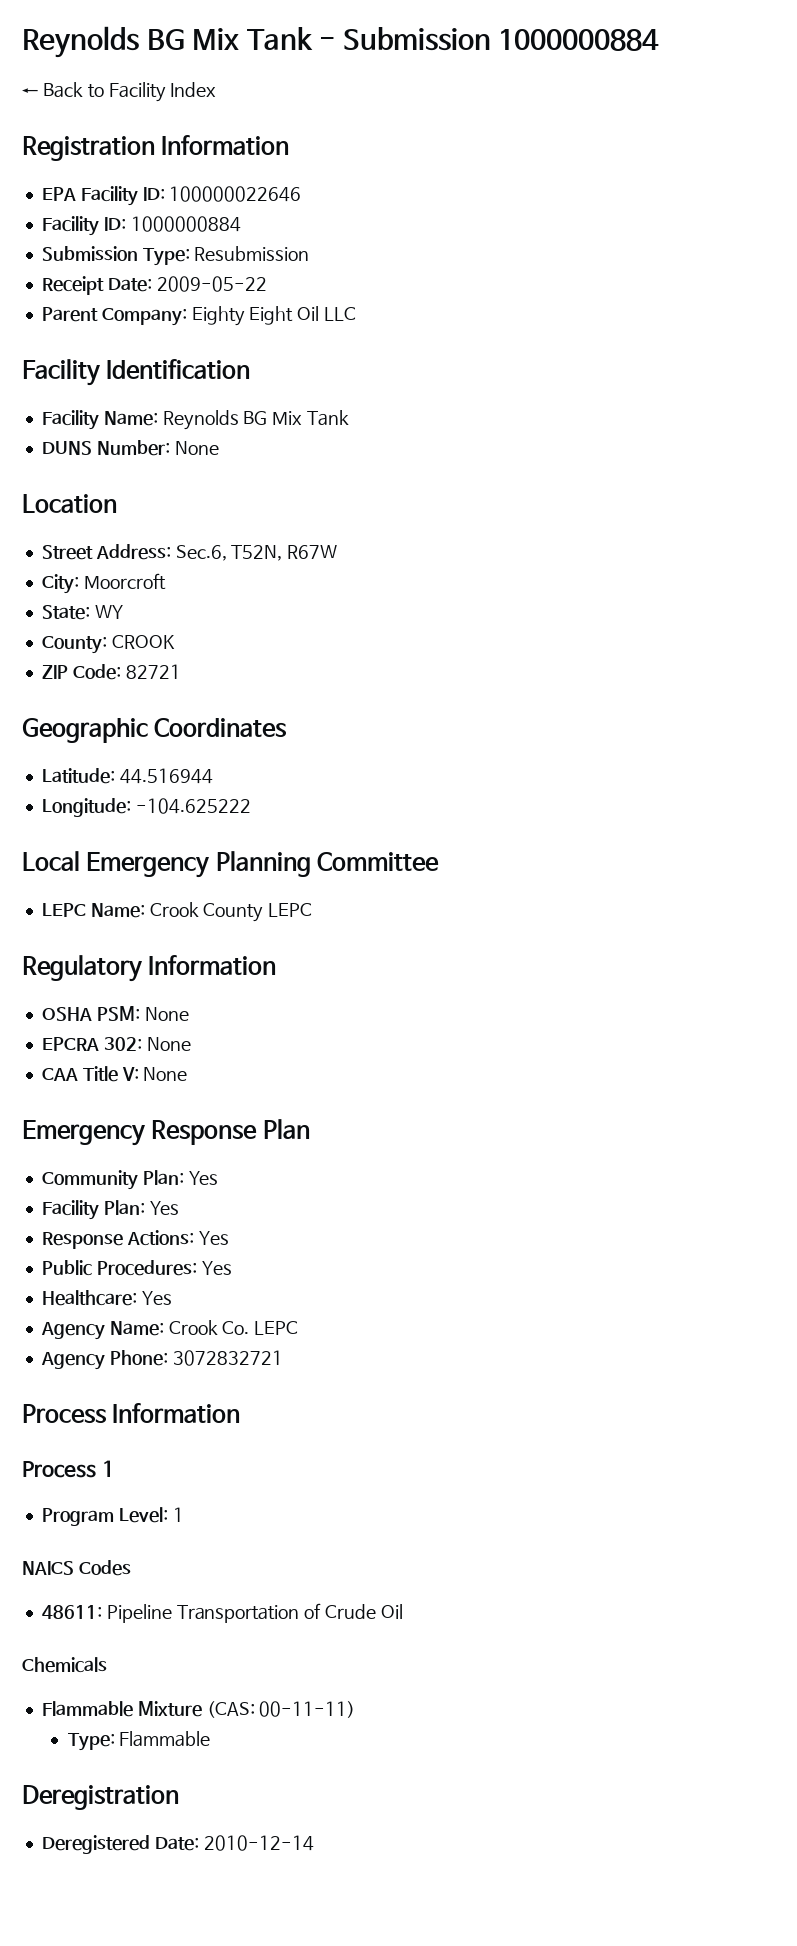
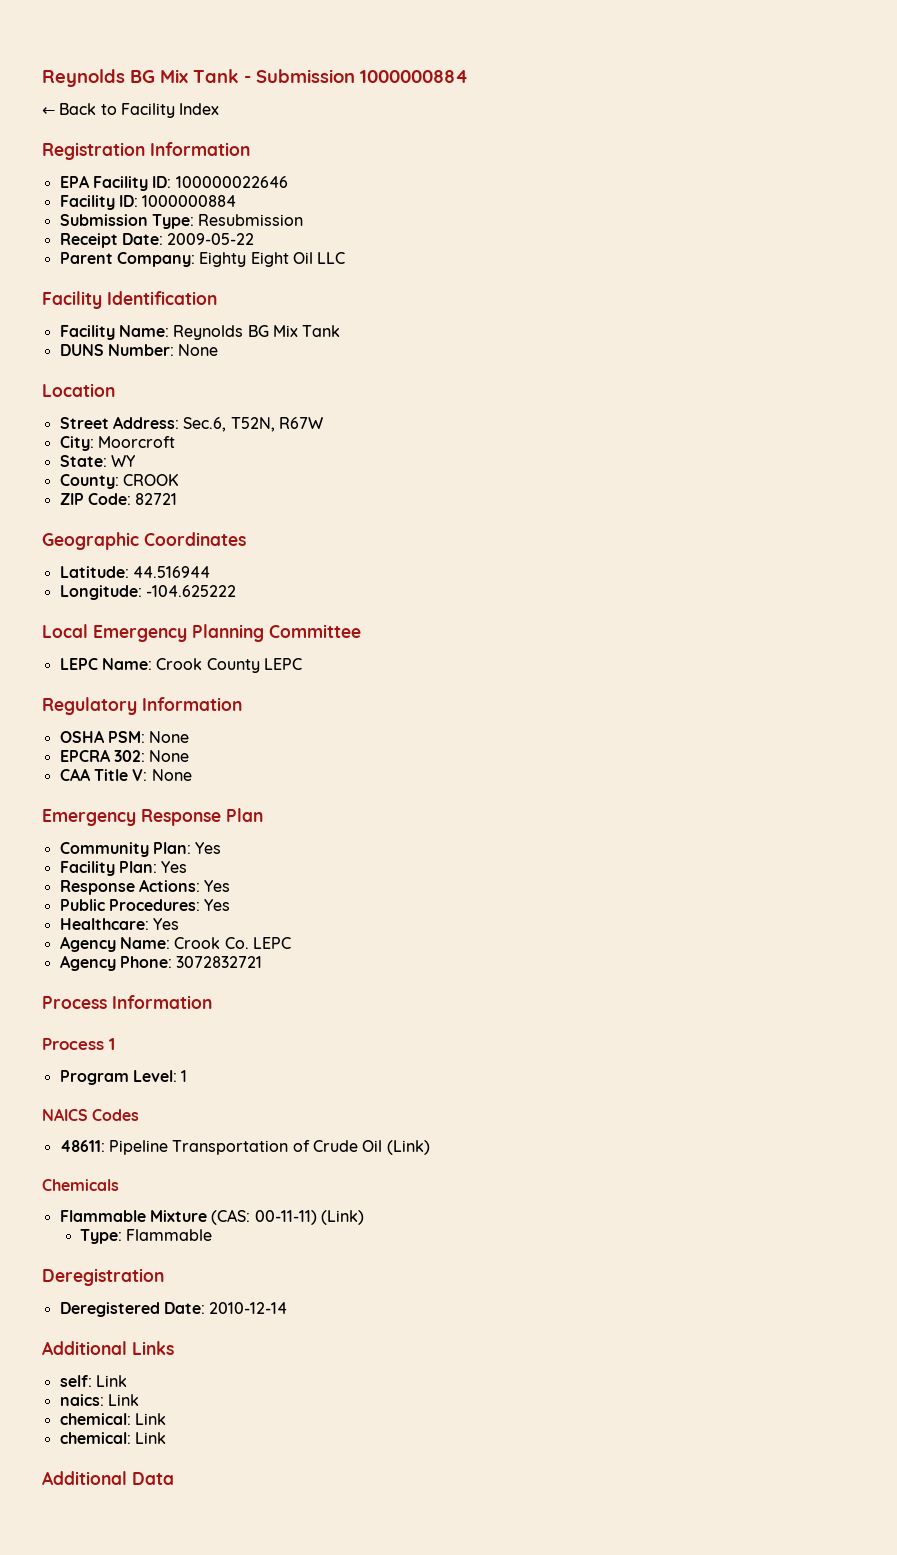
(404, 1611) none -> [386,1140,430,1155] (Link)
(356, 1709) none -> [320,1210,364,1225] (Link)
(314, 1843) none -> [42,1341,174,1355] [59,1375,127,1387] [59,1394,139,1406] [59,1413,166,1425] [59,1432,166,1444] [42,1471,174,1485] // Additional Links // self: Link // naics: Link // chemical: Link // chemical: Link // Additional Data

